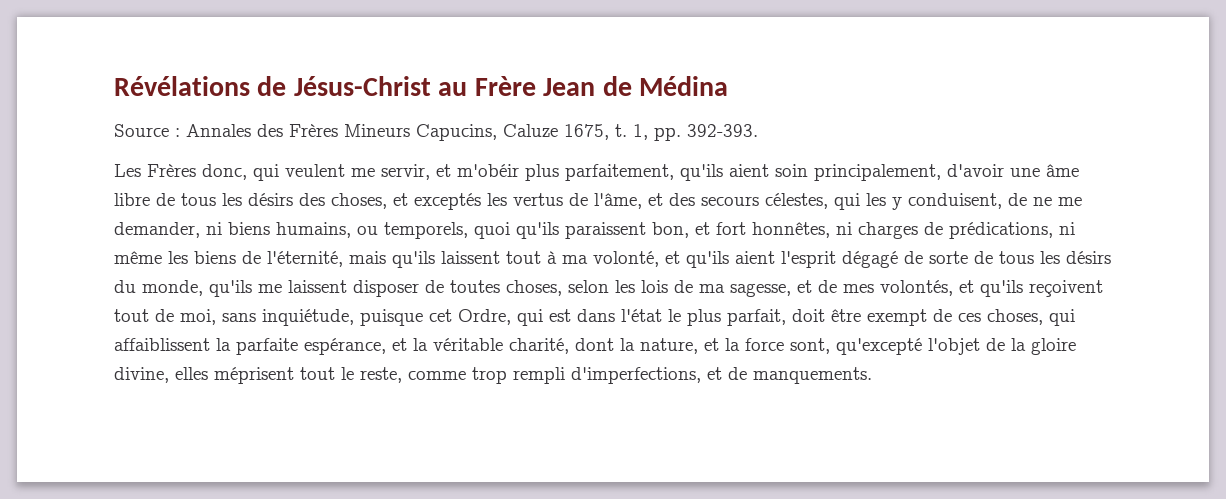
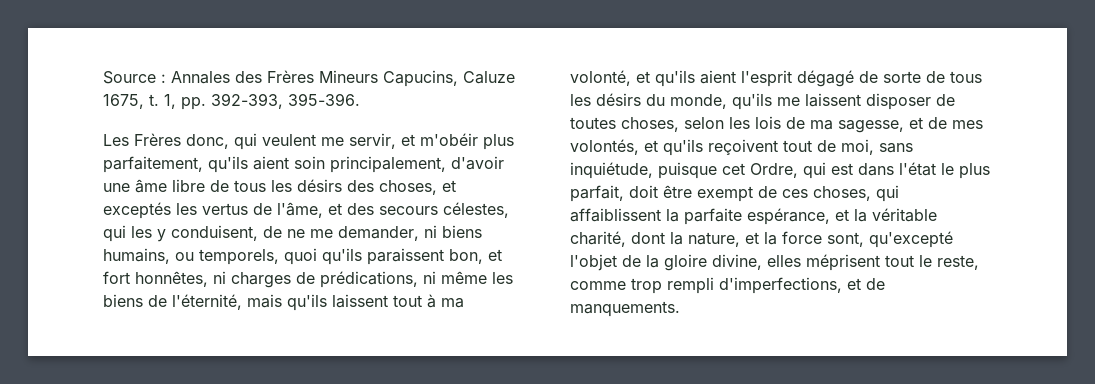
[114,76,728,96] Révélations de Jésus-Christ au Frère Jean de Médina // -> (103, 77) none
[687,124,758,137] 392-393. -> [211,93,360,109] 392-393, 395-396.

